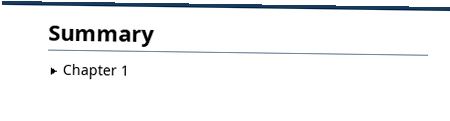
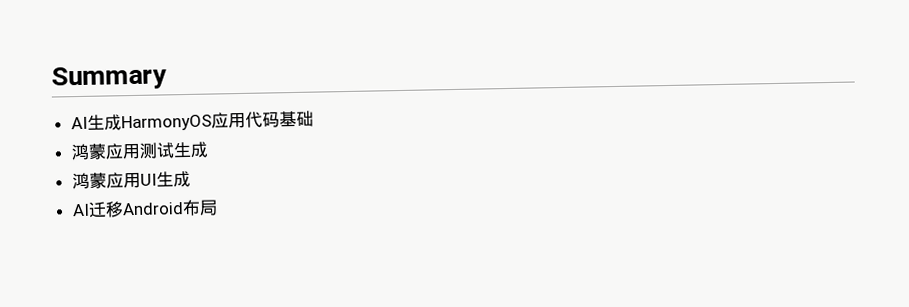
[62,63,130,80] Chapter 1 -> [70,110,314,132] [70,141,209,161] [71,170,191,190] [71,199,218,218] AI生成HarmonyOS应用代码基础 // 鸿蒙应用测试生成 // 鸿蒙应用UI生成 // AI迁移Android布局

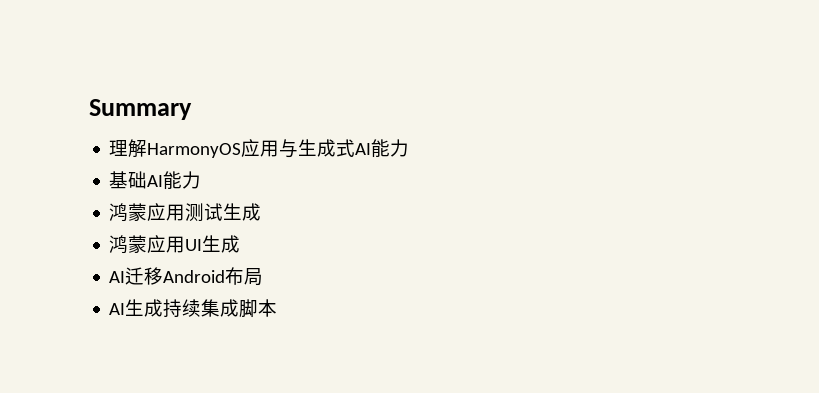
[70,111,280,132] AI生成HarmonyOS应用代码 -> [109,139,410,158] 理解HarmonyOS应用与生成式AI能力 //
(314, 118) none -> [147,171,202,190] AI能力
(218, 207) none -> [109,299,278,318] // AI生成持续集成脚本

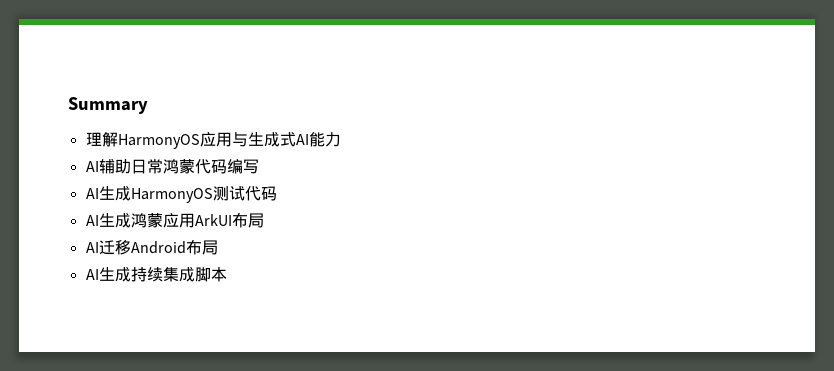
[109,171,202,190] [109,203,262,222] [109,235,241,254] 基础AI能力 // 鸿蒙应用测试生成 // 鸿蒙应用UI生成 -> [85,158,259,174] [85,186,277,203] [85,212,264,228] AI辅助日常鸿蒙代码编写 // AI生成HarmonyOS测试代码 // AI生成鸿蒙应用ArkUI布局

